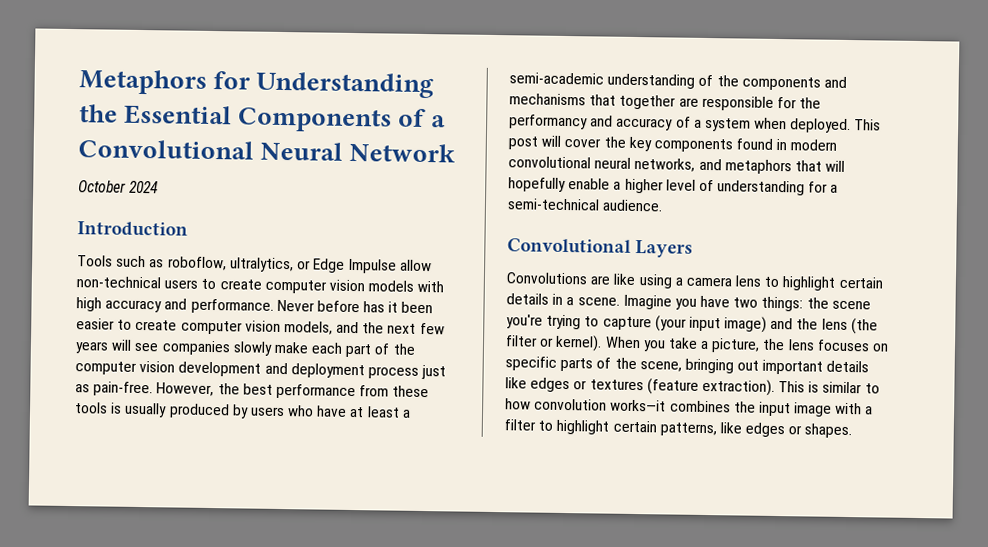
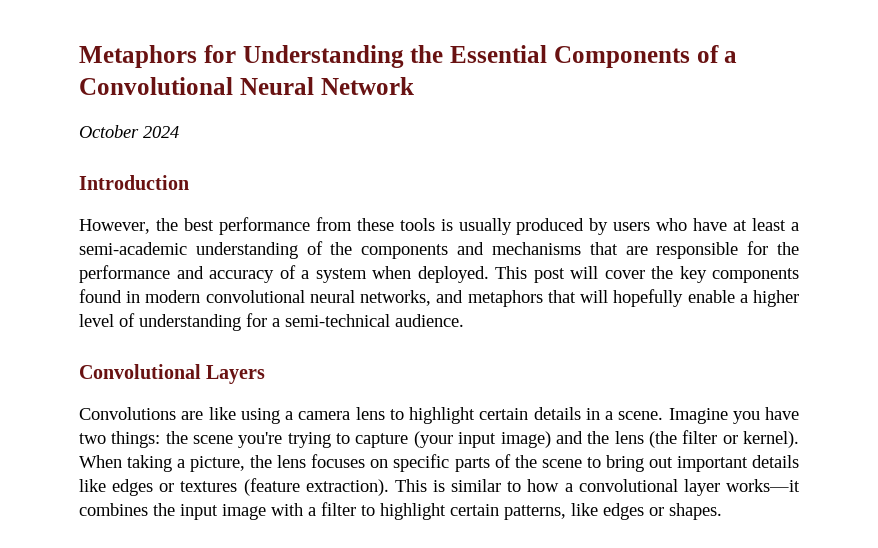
[77,255,433,274] [76,276,445,294] [76,297,434,314] [76,318,445,335] [75,339,415,358] [75,361,447,380] [75,381,154,397] Tools such as roboflow, ultralytics, or Edge Impulse allow non-technical users to create computer vision models with high accuracy and performance. Never before has it been easier to create computer vision models, and the next few years will see companies slowly make each part of the computer vision development and deployment process just as pain-free. -> (189, 182) none
[619,94,677,110] together -> (618, 248) none
[509,114,588,130] performancy -> [79,265,170,283] performance
[642,337,698,352] you take -> [127,455,173,472] taking
[639,358,734,374] scene, bringing -> [541,455,644,472] scene to bring
[534,398,608,411] convolution -> [564,479,720,496] a convolutional layer

